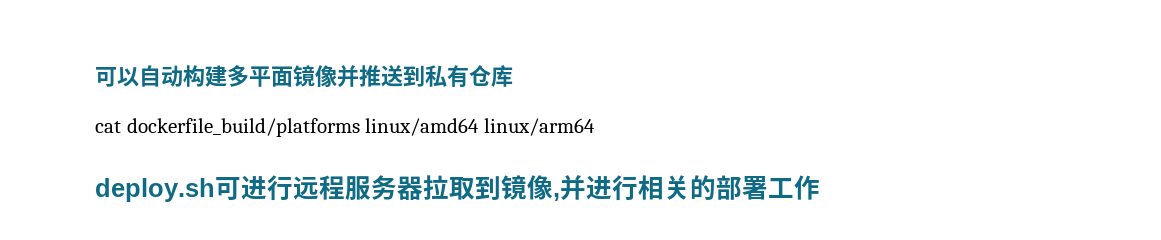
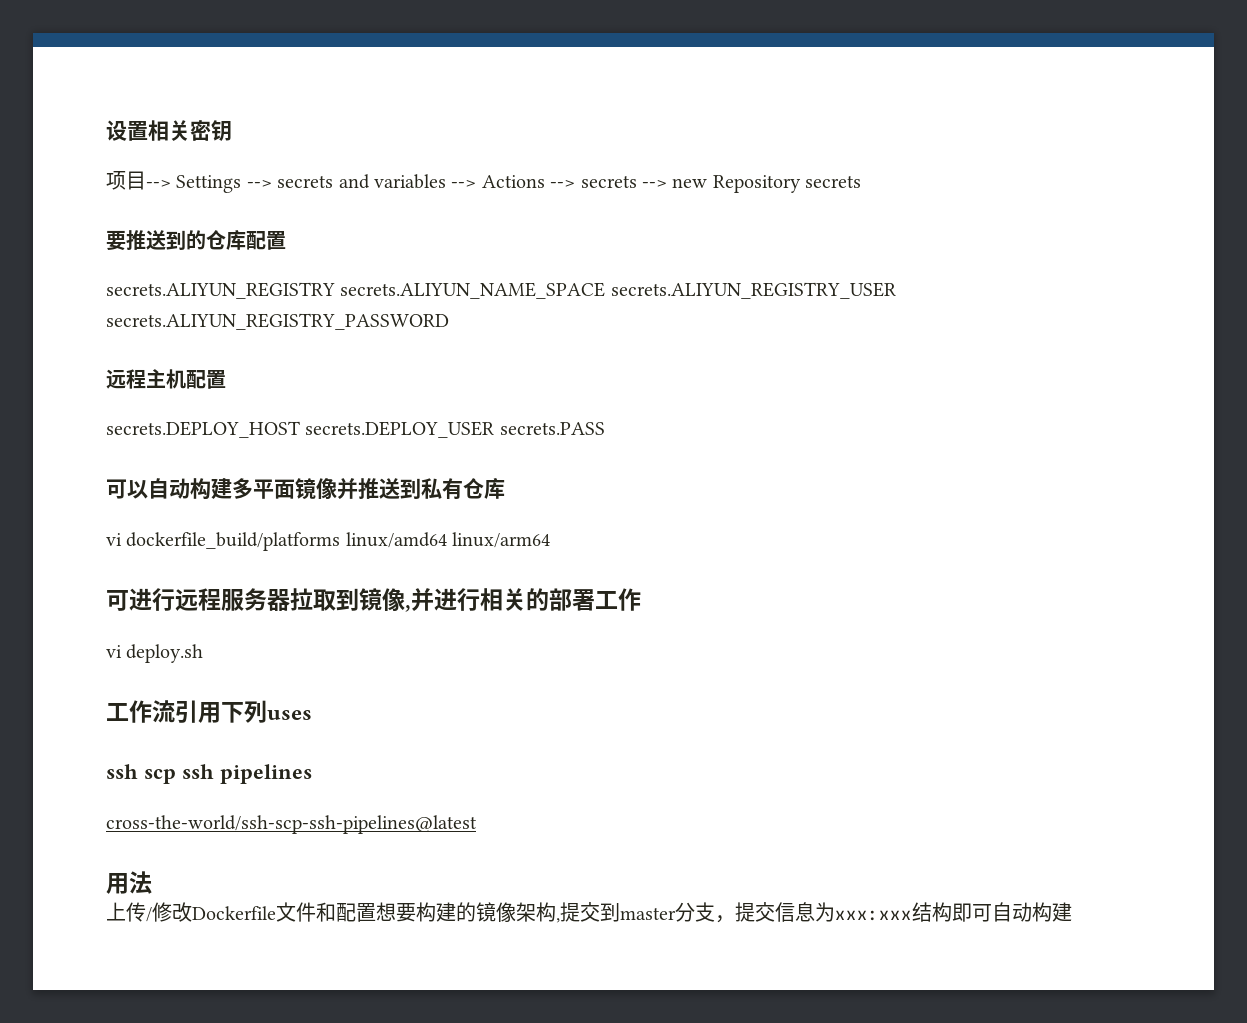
(95, 77) none -> [106,120,232,141] [106,171,862,193] [106,230,286,251] [106,282,896,299] [106,313,449,330] [106,369,226,389] [106,421,605,438] 设置相关密钥 // 项目--> Settings --> secrets and variables --> Actions --> secrets --> new Repository secrets // 要推送到的仓库配置 // secrets.ALIYUN_REGISTRY secrets.ALIYUN_NAME_SPACE secrets.ALIYUN_REGISTRY_USER secrets.ALIYUN_REGISTRY_PASSWORD // 远程主机配置 // secrets.DEPLOY_HOST secrets.DEPLOY_USER secrets.PASS //
[95,121,121,133] cat -> [106,533,122,546] vi
[95,178,215,202] deploy.sh -> (551, 540) none
(820, 187) none -> [106,644,204,663] [106,700,312,723] [106,764,312,784] [106,815,477,834] [106,871,152,894] [106,902,1072,923] // vi deploy.sh // 工作流引用下列uses // ssh scp ssh pipelines // cross-the-world/ssh-scp-ssh-pipelines@latest // 用法 // 上传/修改Dockerfile文件和配置想要构建的镜像架构,提交到master分支，提交信息为xxx:xxx结构即可自动构建

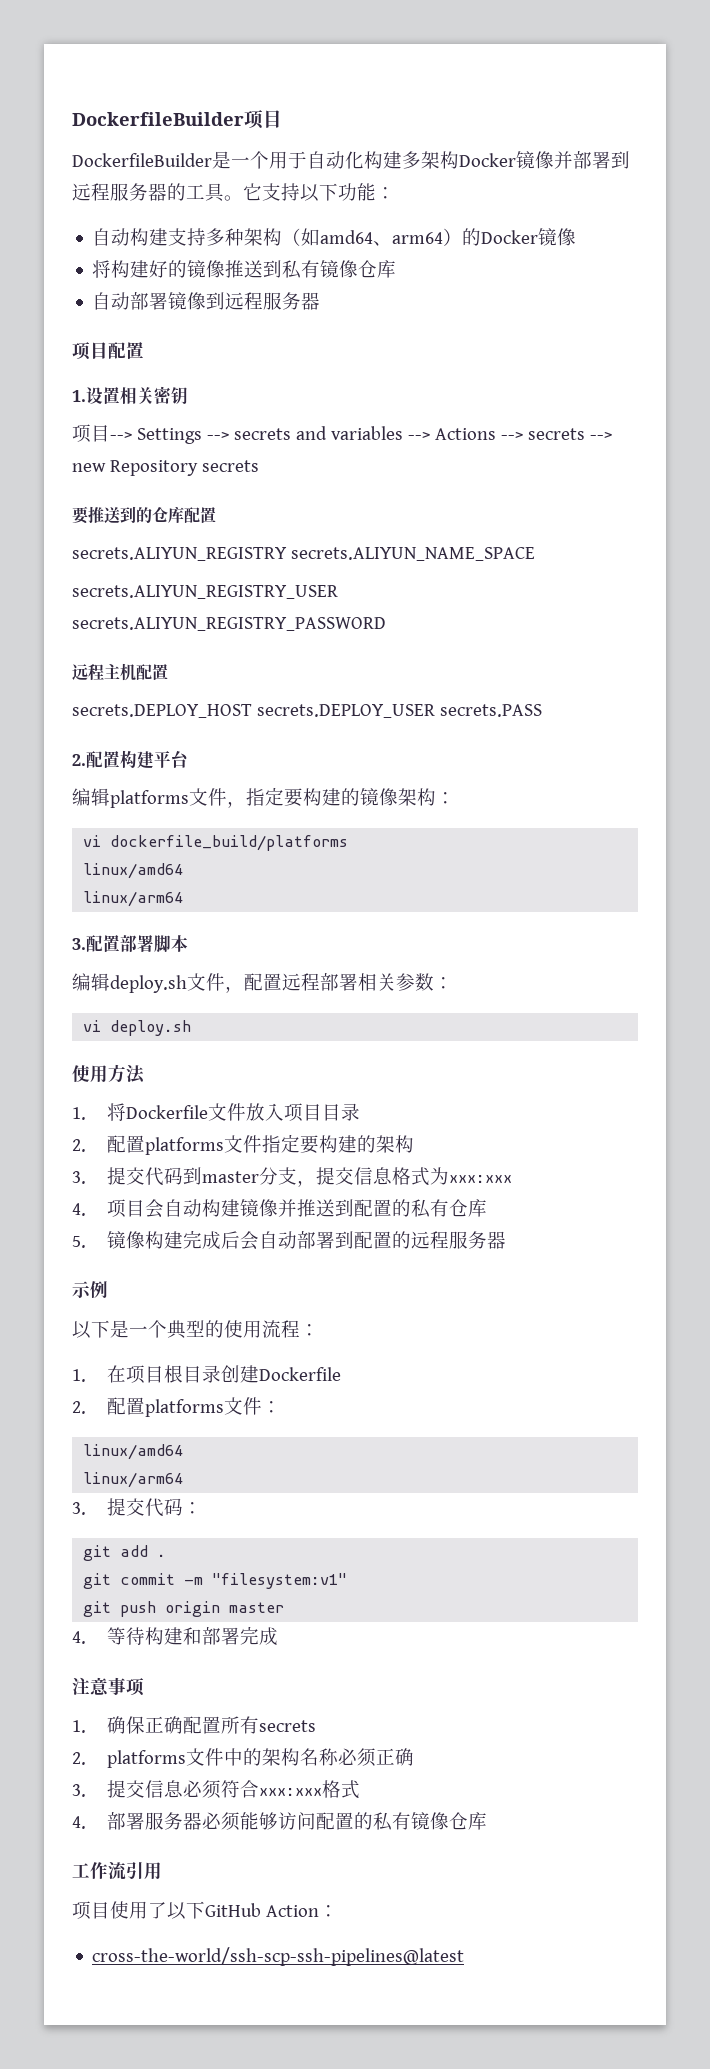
(106, 130) none -> [72,110,282,129] [72,151,630,169] [72,183,395,202] [92,228,577,246] [92,260,397,279] [92,292,321,310] [72,342,144,360] [72,390,86,402] DockerfileBuilder项目 // DockerfileBuilder是一个用于自动化构建多架构Docker镜像并部署到远程服务器的工具。它支持以下功能： // 自动构建支持多种架构（如amd64、arm64）的Docker镜像 // 将构建好的镜像推送到私有镜像仓库 // 自动部署镜像到远程服务器 // 项目配置 // 1.
(606, 290) none -> (535, 554) //
[106,478,505,500] [106,532,551,551] [106,588,641,612] [106,644,204,663] [106,700,312,723] [106,764,312,784] [106,815,477,834] [106,871,152,894] [106,902,600,923] 可以自动构建多平面镜像并推送到私有仓库 // vi dockerfile_build/platforms linux/amd64 linux/arm64 // 可进行远程服务器拉取到镜像,并进行相关的部署工作 // vi deploy.sh // 工作流引用下列uses // ssh scp ssh pipelines // cross-the-world/ssh-scp-ssh-pipelines@latest // 用法 // 上传/修改Dockerfile文件和配置想要构建的镜像架构,提交 -> [72,750,189,769] [72,787,455,808] [83,835,349,851] [83,863,184,879] [83,891,184,907] [72,935,188,952] [72,973,453,993] [83,1020,192,1036] [72,1064,145,1084] [72,1103,360,1122] [72,1134,414,1155] [72,1167,183,1186] 2.配置构建平台 // 编辑platforms文件，指定要构建的镜像架构： // vi dockerfile_build/platforms // linux/amd64 // linux/arm64 // 3.配置部署脚本 // 编辑deploy.sh文件，配置远程部署相关参数： // vi deploy.sh // 使用方法 // 1.将Dockerfile文件放入项目目录 // 2.配置platforms文件指定要构建的架构 // 3.提交代码
(815, 912) none -> [391,1167,430,1186] 格式
[912,902,1072,922] 结构即可自动构建 -> [72,1199,487,1218] [72,1230,506,1250] [72,1281,108,1298] [72,1320,319,1339] [72,1365,341,1384] [72,1397,281,1417] [83,1444,184,1460] [83,1472,184,1488] [72,1498,202,1517] [83,1545,167,1561] [83,1573,348,1589] [83,1601,285,1617] [72,1626,278,1646] [72,1677,145,1696] [72,1716,316,1734] [72,1748,414,1768] [72,1780,360,1799] [72,1812,487,1831] [72,1862,162,1880] [72,1901,338,1920] [92,1947,465,1966] // 4.项目会自动构建镜像并推送到配置的私有仓库 // 5.镜像构建完成后会自动部署到配置的远程服务器 // 示例 // 以下是一个典型的使用流程： // 1.在项目根目录创建Dockerfile // 2.配置platforms文件： // linux/amd64 // linux/arm64 // 3.提交代码： // git add . // git commit -m "filesystem:v1" // git push origin master // 4.等待构建和部署完成 // 注意事项 // 1.确保正确配置所有secrets // 2. platforms文件中的架构名称必须正确 // 3.提交信息必须符合xxx:xxx格式 // 4.部署服务器必须能够访问配置的私有镜像仓库 // 工作流引用 // 项目使用了以下GitHub Action： // cross-the-world/ssh-scp-ssh-pipelines@latest

